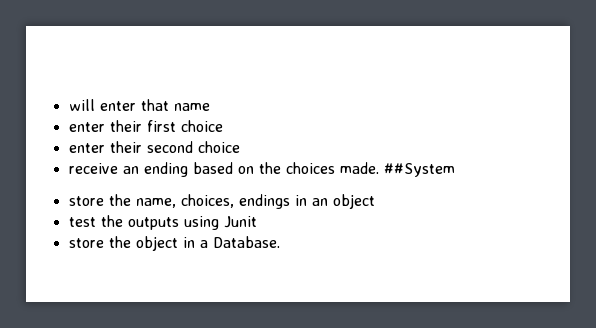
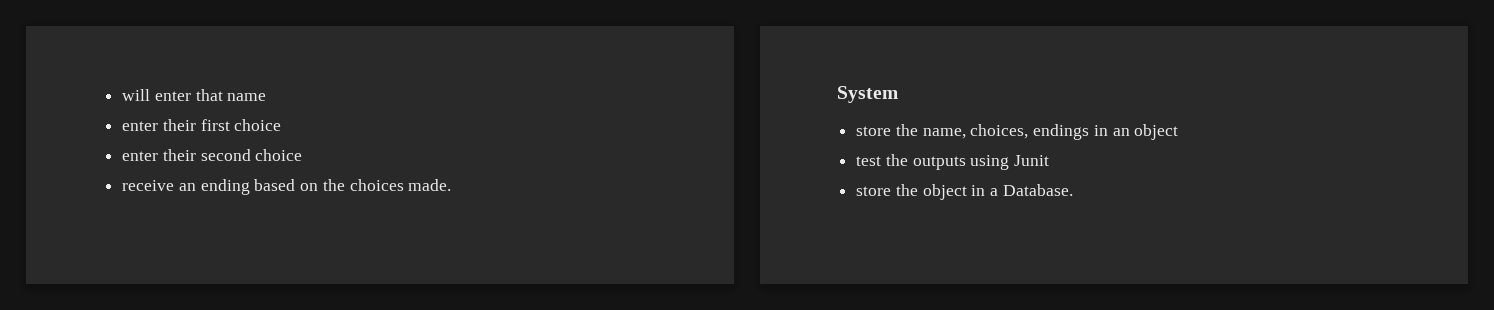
[383,163,455,177] ##System -> [837,86,898,103] // System

